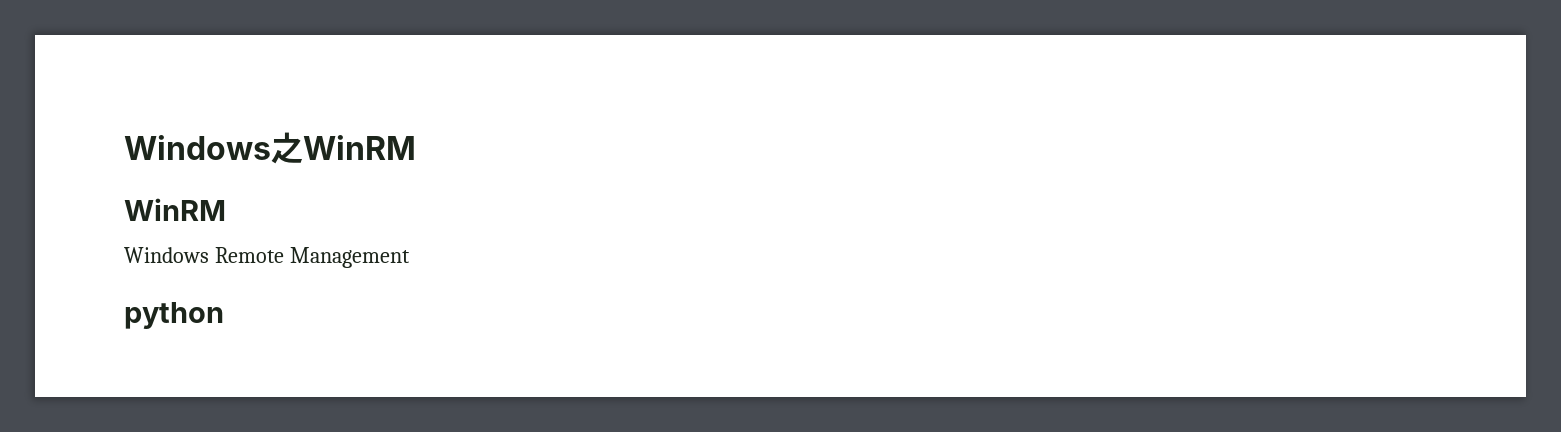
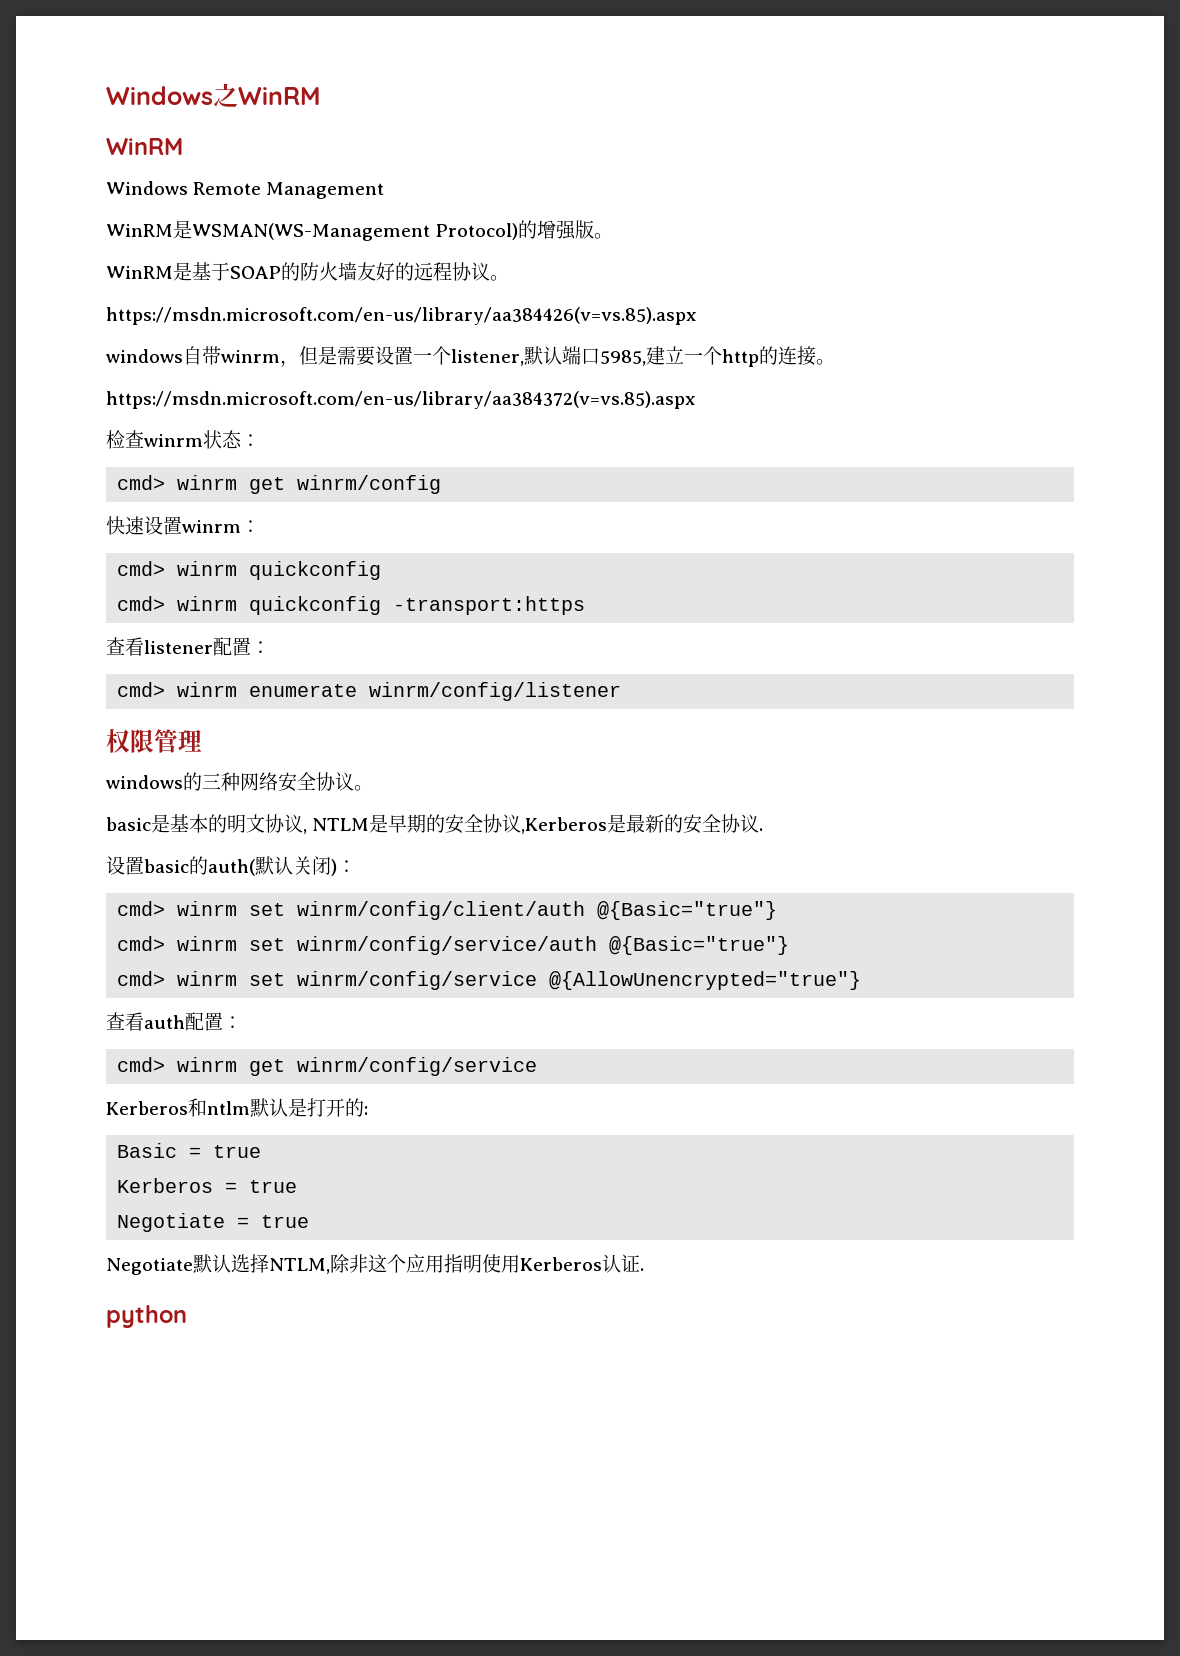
(410, 257) none -> [106,220,614,241] [106,262,509,281] [106,307,697,325] [106,346,835,367] [106,391,696,409] [106,430,260,449] [117,475,442,494] [106,516,260,535] [117,561,382,580] [117,596,586,615] [106,637,270,656] [117,682,622,701] [106,729,202,753] [106,772,373,792] [106,814,764,834] [106,856,356,876] [117,901,778,920] [117,936,790,955] [117,971,862,990] [106,1012,242,1031] [117,1057,538,1076] [106,1098,368,1117] [117,1143,262,1158] [117,1178,298,1193] [117,1213,310,1232] [106,1254,644,1275] // WinRM是WSMAN(WS-Management Protocol)的增强版。 // WinRM是基于SOAP的防火墙友好的远程协议。 // https://msdn.microsoft.com/en-us/library/aa384426(v=vs.85).aspx // windows自带winrm，但是需要设置一个listener,默认端口5985,建立一个http的连接。 // https://msdn.microsoft.com/en-us/library/aa384372(v=vs.85).aspx // 检查winrm状态： // cmd> winrm get winrm/config // 快速设置winrm： // cmd> winrm quickconfig // cmd> winrm quickconfig -transport:https // 查看listener配置： // cmd> winrm enumerate winrm/config/listener // 权限管理 // windows的三种网络安全协议。 // basic是基本的明文协议, NTLM是早期的安全协议,Kerberos是最新的安全协议. // 设置basic的auth(默认关闭)： // cmd> winrm set winrm/config/client/auth @{Basic="true"} // cmd> winrm set winrm/config/service/auth @{Basic="true"} // cmd> winrm set winrm/config/service @{AllowUnencrypted="true"} // 查看auth配置： // cmd> winrm get winrm/config/service // Kerberos和ntlm默认是打开的: // Basic = true // Kerberos = true // Negotiate = true // Negotiate默认选择NTLM,除非这个应用指明使用Kerberos认证.

